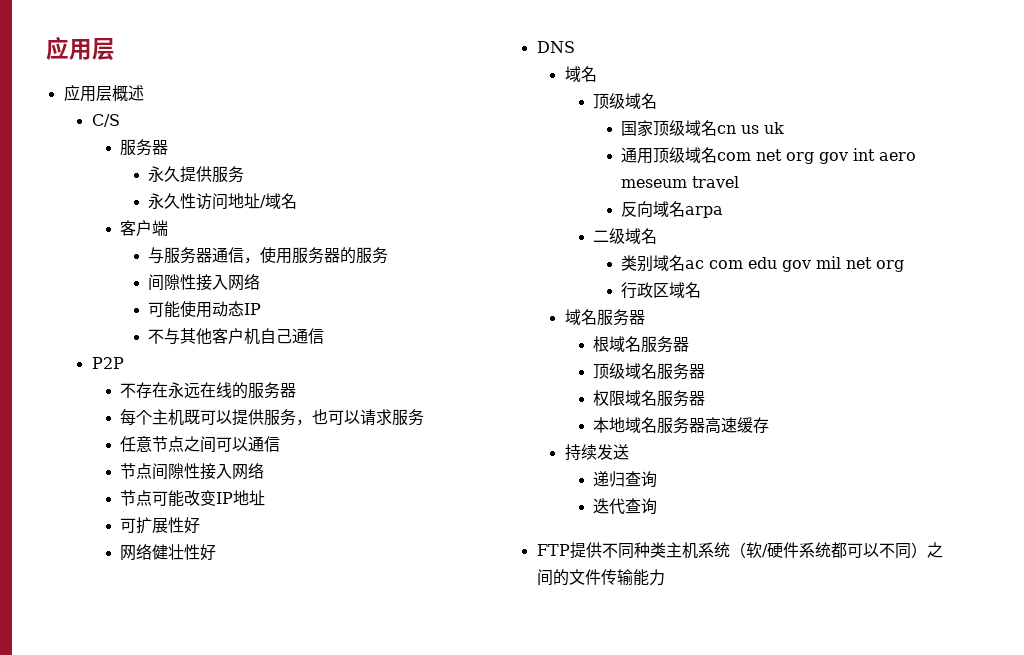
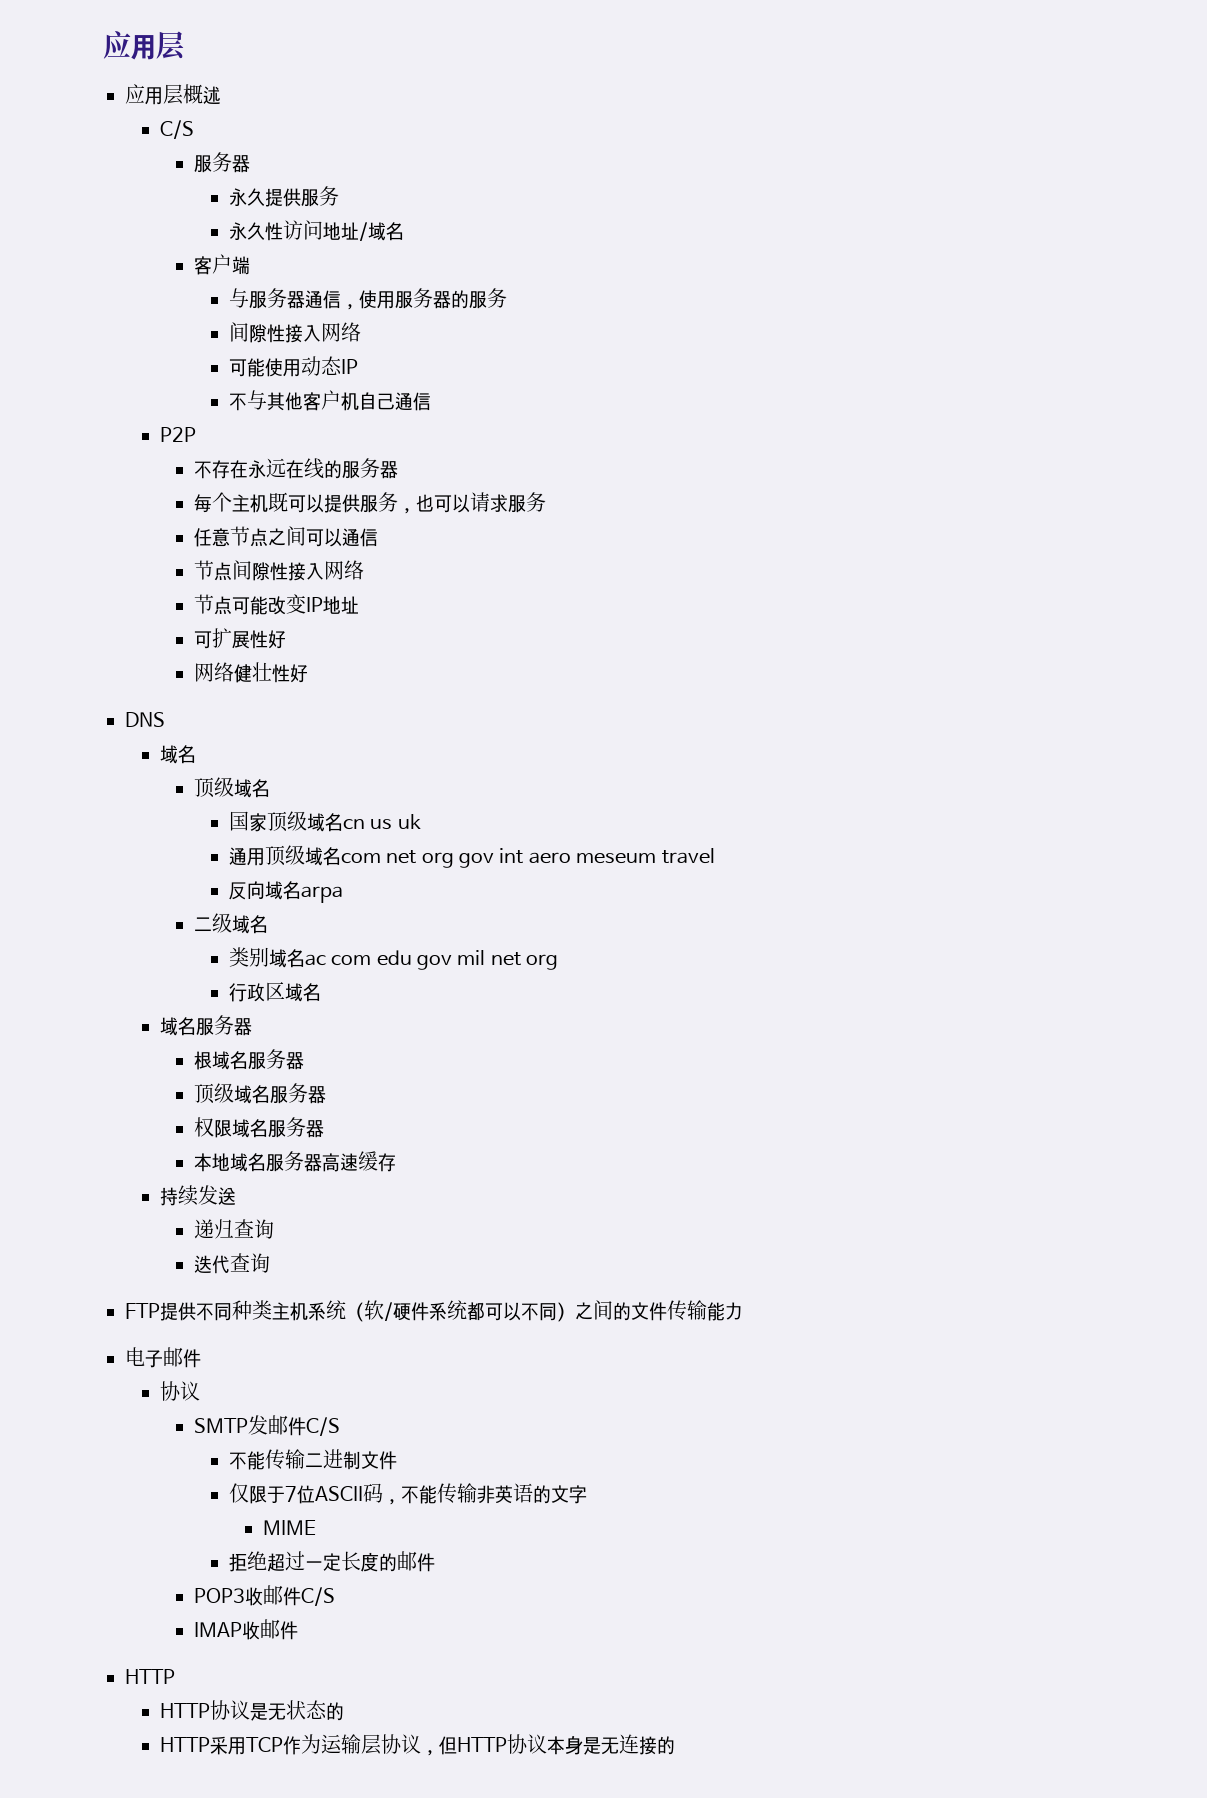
(665, 577) none -> [125,1347,201,1368] [159,1381,200,1401] [194,1415,341,1436] [228,1449,397,1470] [228,1483,587,1505] [263,1520,317,1535] [228,1551,435,1572] [194,1585,336,1606] [194,1619,299,1640] [125,1669,175,1684] [159,1700,344,1721] [159,1734,675,1756] // 电子邮件 // 协议 // SMTP发邮件C/S // 不能传输二进制文件 // 仅限于7位ASCII码，不能传输非英语的文字 // MIME // 拒绝超过一定长度的邮件 // POP3收邮件C/S // IMAP收邮件 // HTTP // HTTP协议是无状态的 // HTTP采用TCP作为运输层协议，但HTTP协议本身是无连接的

